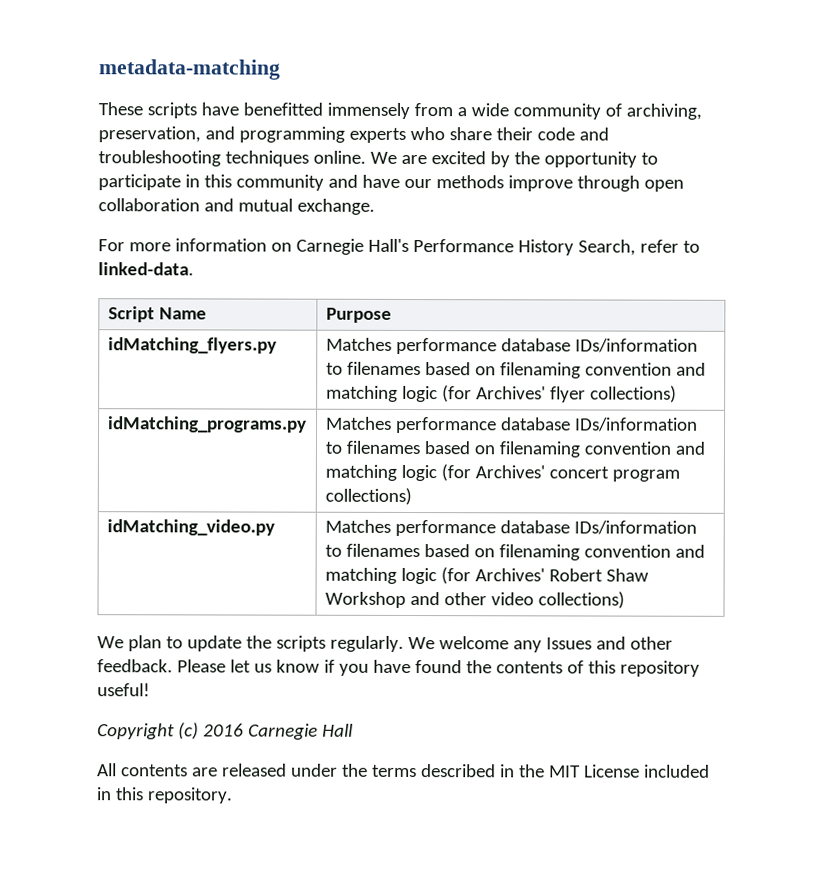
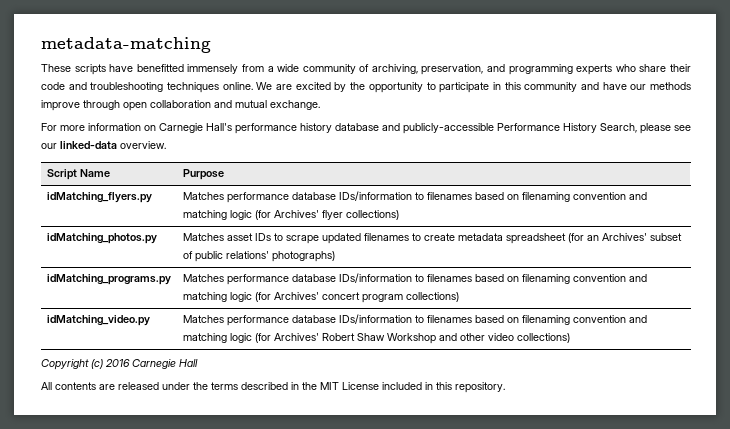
[412,239,700,256] [98,262,194,276] Performance History Search, refer to linked-data. -> [235,123,691,134] [41,141,166,149] performance history database and publicly-accessible Performance History Search, please see our linked-data overview.
(677, 394) none -> [46,233,157,244] [182,233,682,244] [182,251,335,262] // idMatching_photos.py | Matches asset IDs to scrape updated filenames to create metadata spreadsheet (for an Archives' subset of public relations' photographs)
[97,635,673,653] [97,659,700,677] [97,683,150,697] // We plan to update the scripts regularly. We welcome any Issues and other feedback. Please let us know if you have found the contents of this repository useful! -> (570, 338) none

